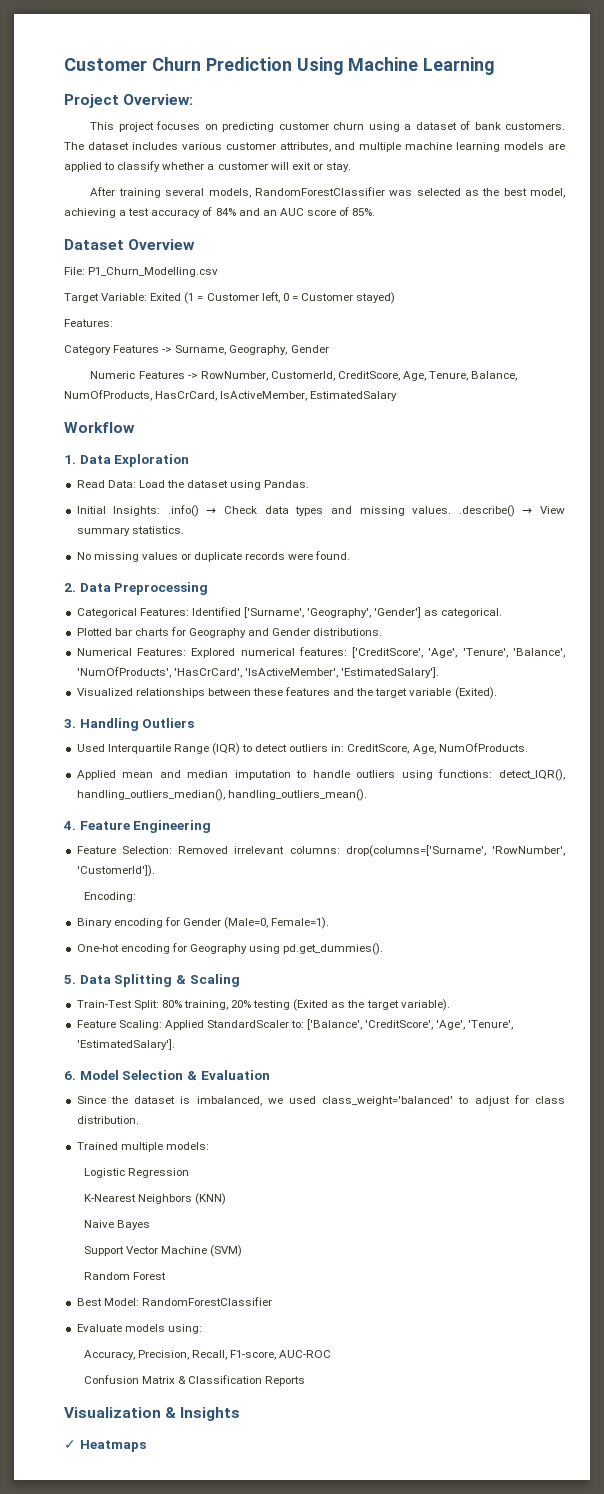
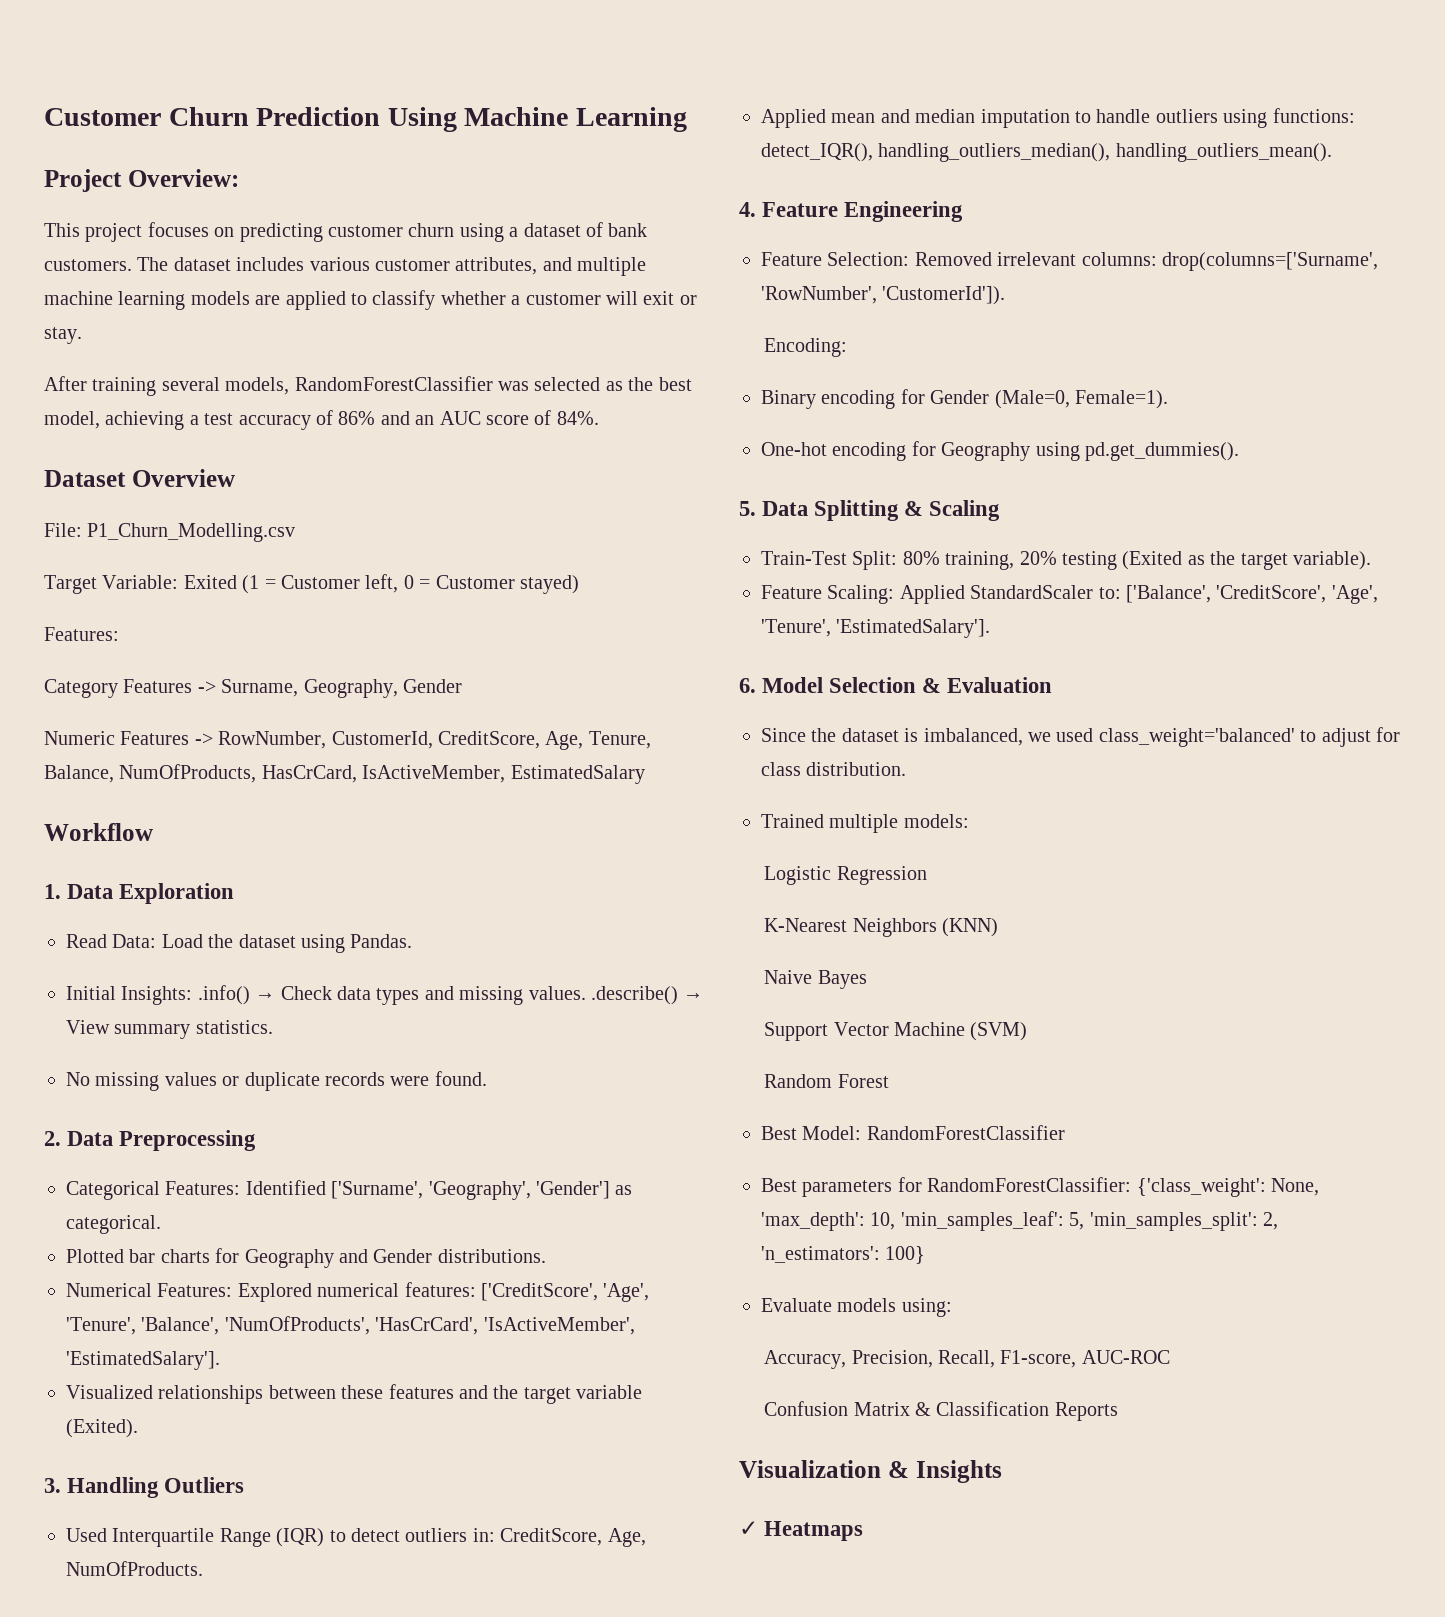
[215,208,236,216] 84% -> [338,411,376,425] 86%
[352,208,376,216] 85%. -> [556,411,599,425] 84%.
(272, 1301) none -> [761,1177,1319,1197] [761,1211,1278,1231] [761,1246,926,1264] // Best parameters for RandomForestClassifier: {'class_weight': None, 'max_depth': 10, 'min_samples_leaf': 5, 'min_samples_split': 2, 'n_estimators': 100}

